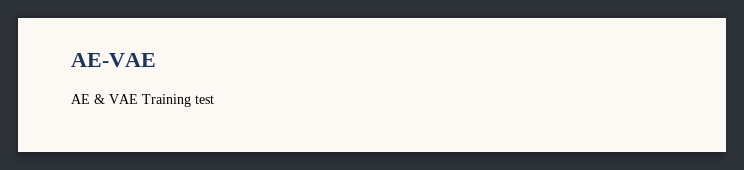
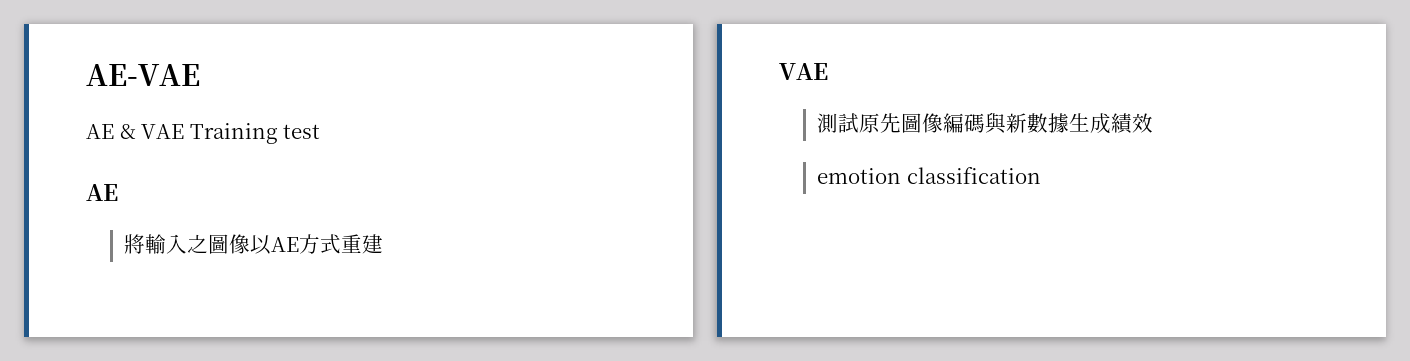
(214, 99) none -> [86,184,118,201] [124,234,384,255] [779,63,828,80] [817,112,1154,134] [817,167,1041,184] // AE // 將輸入之圖像以AE方式重建 // VAE // 測試原先圖像編碼與新數據生成績效 // emotion classification

